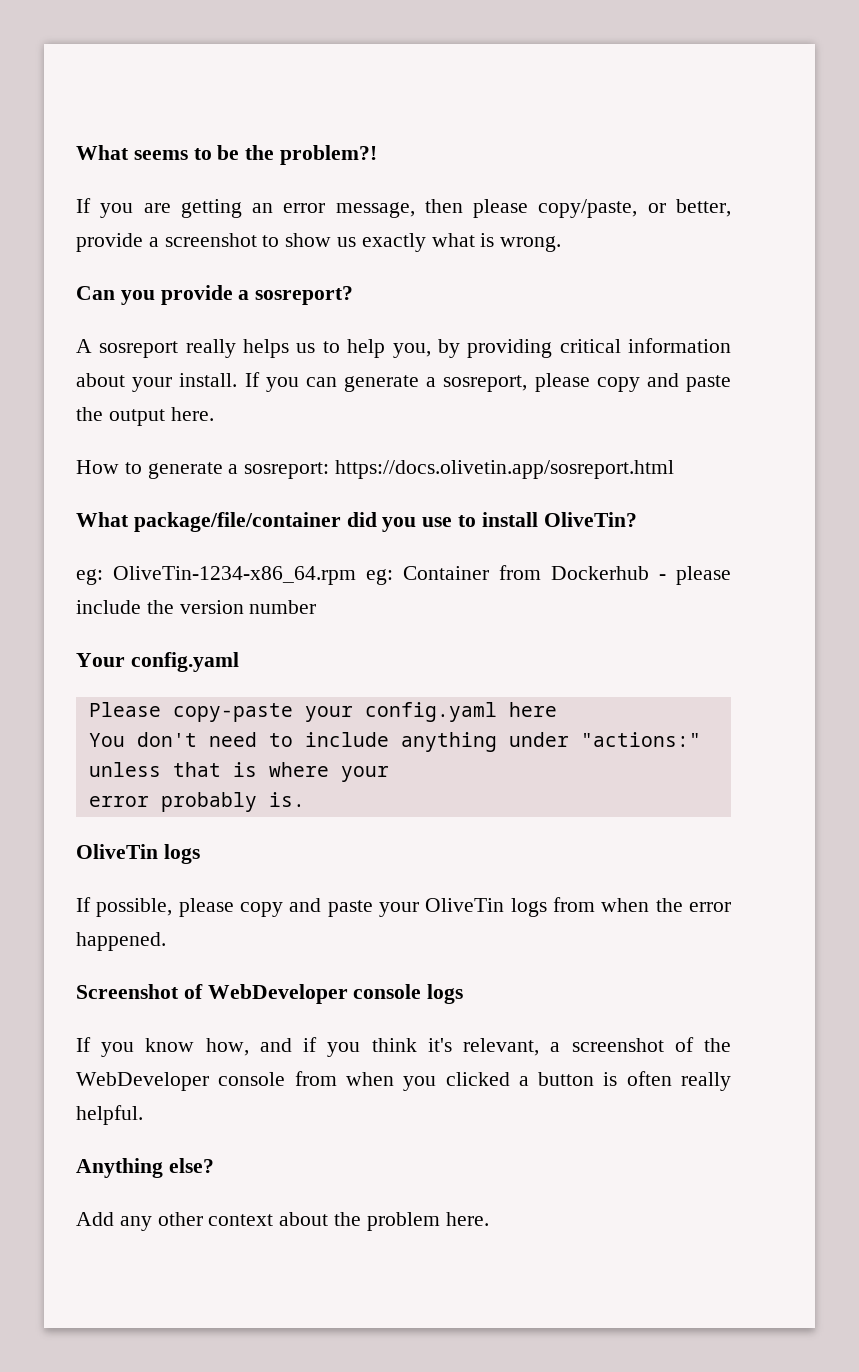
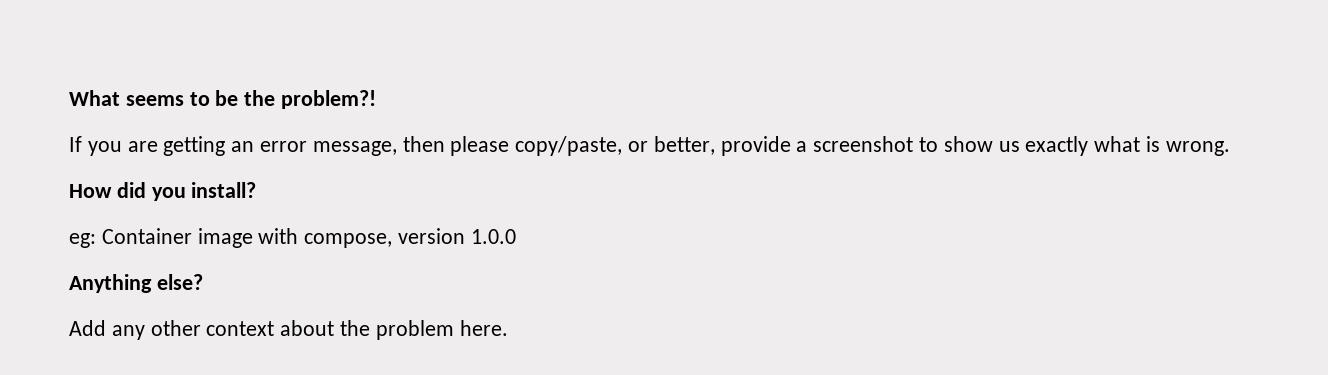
[76,285,354,305] [76,338,732,358] [76,372,731,392] [76,407,214,426] [76,460,675,479] [76,512,637,532] [76,565,731,585] [76,600,317,614] [76,652,239,672] [88,702,557,722] [88,732,701,752] [88,762,389,782] [88,792,305,812] [76,844,200,864] [76,897,732,917] [76,932,166,951] [76,984,464,1004] [76,1037,731,1057] [76,1071,731,1091] [76,1105,143,1125] Can you provide a sosreport? // A sosreport really helps us to help you, by providing critical information about your install. If you can generate a sosreport, please copy and paste the output here. // How to generate a sosreport: https://docs.olivetin.app/sosreport.html // What package/file/container did you use to install OliveTin? // eg: OliveTin-1234-x86_64.rpm eg: Container from Dockerhub - please include the version number // Your config.yaml // Please copy-paste your config.yaml here // You don't need to include anything under "actions:" unless that is where your // error probably is. // OliveTin logs // If possible, please copy and paste your OliveTin logs from when the error happened. // Screenshot of WebDeveloper console logs // If you know how, and if you think it's relevant, a screenshot of the WebDeveloper console from when you clicked a button is often really helpful. -> [69,182,257,201] [69,228,516,248] How did you install? // eg: Container image with compose, version 1.0.0

